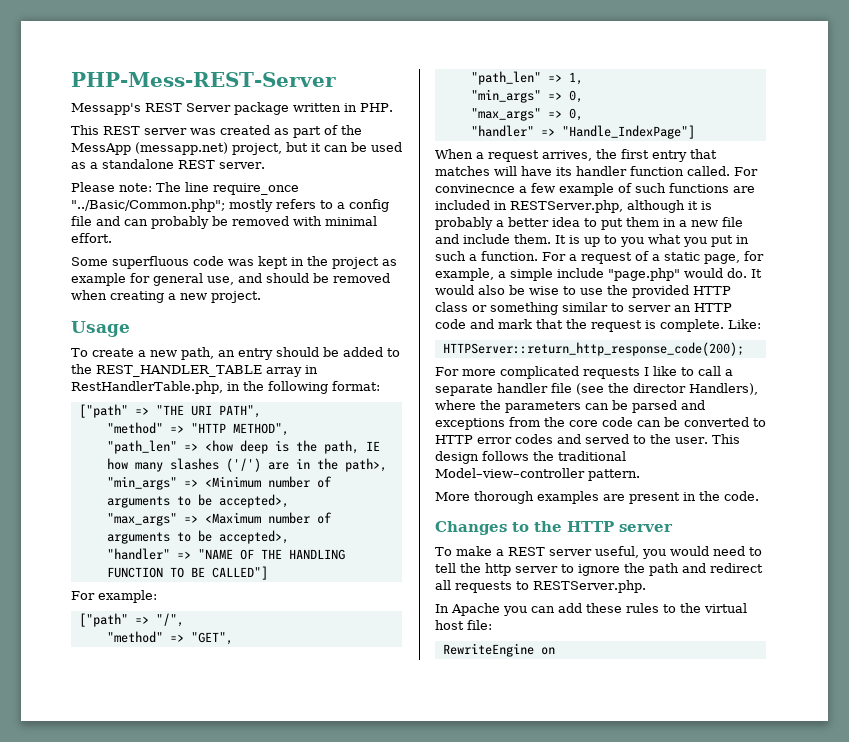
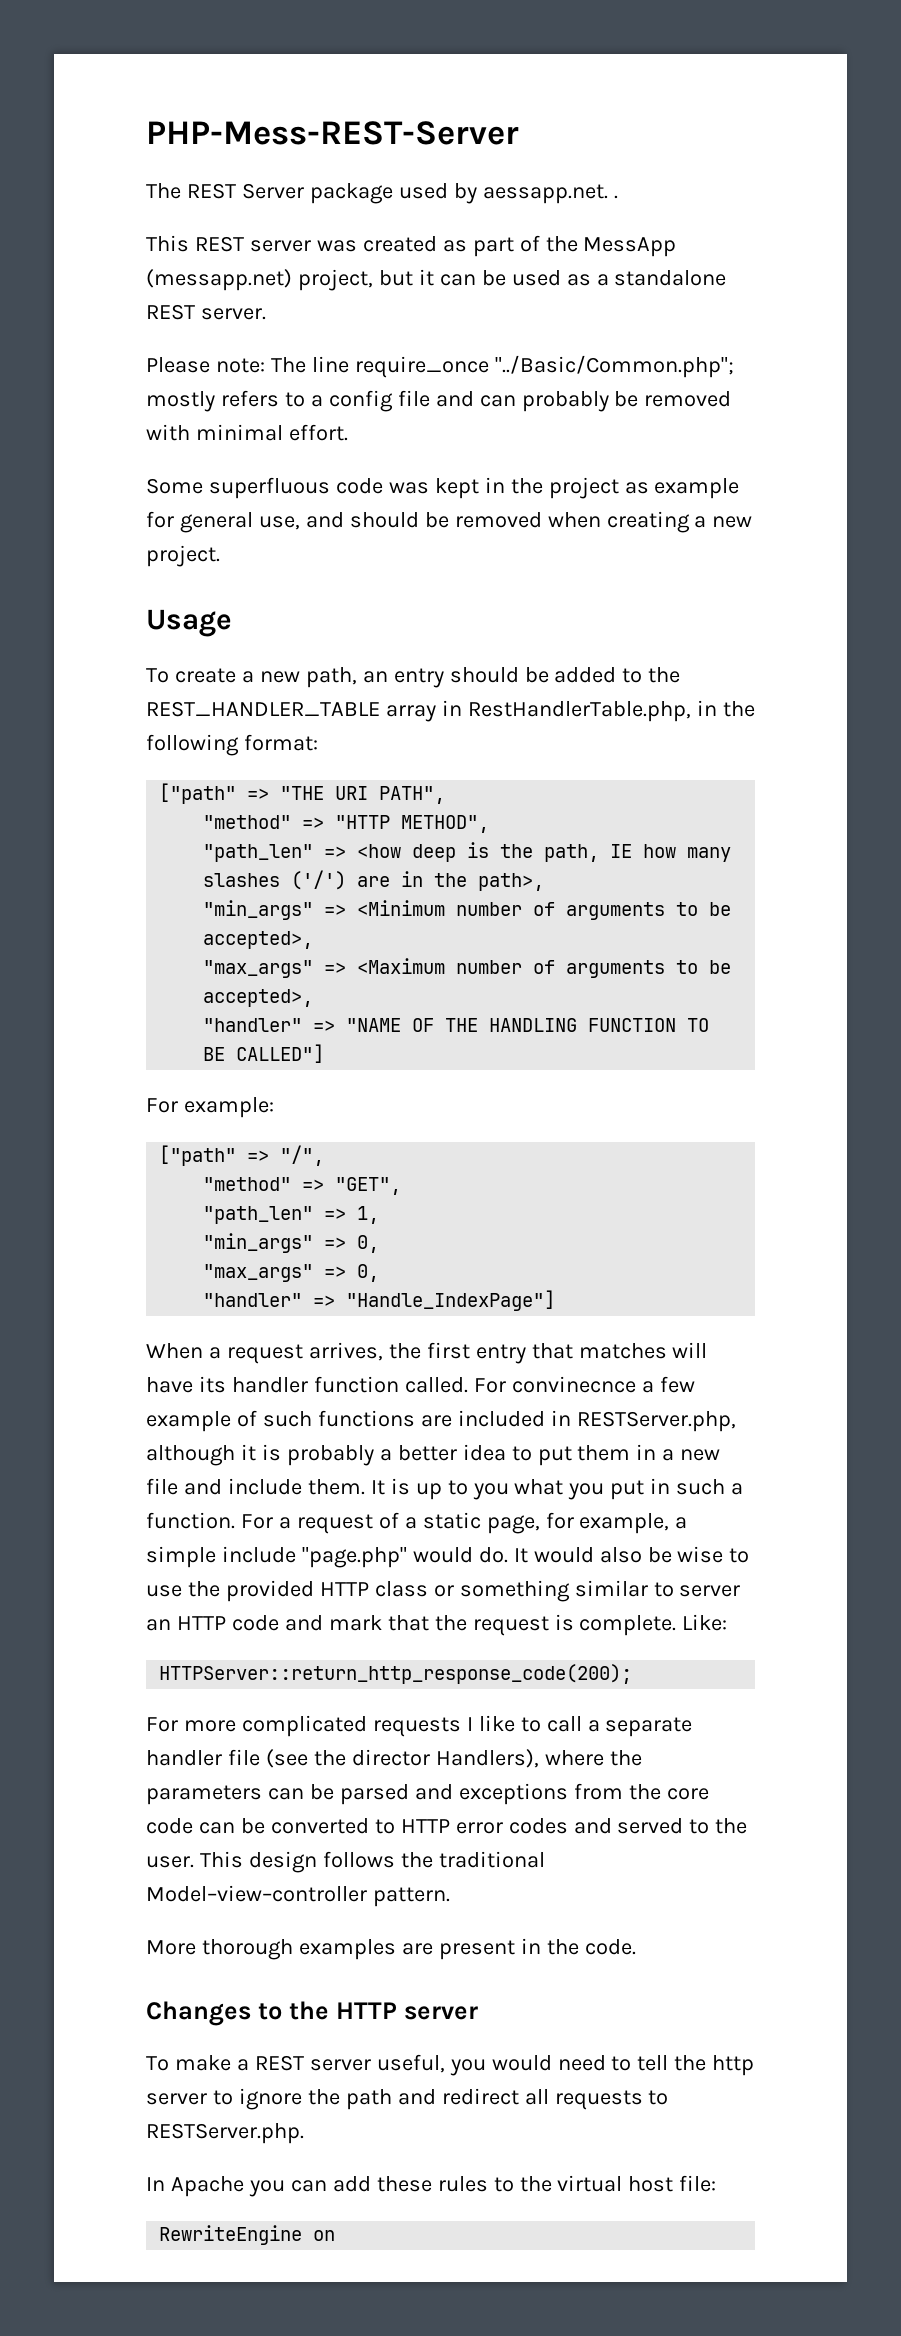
[71,103,141,115] Messapp's -> [146,183,181,199] The
[293,103,393,112] written in PHP. -> [398,183,618,204] used by aessapp.net. .

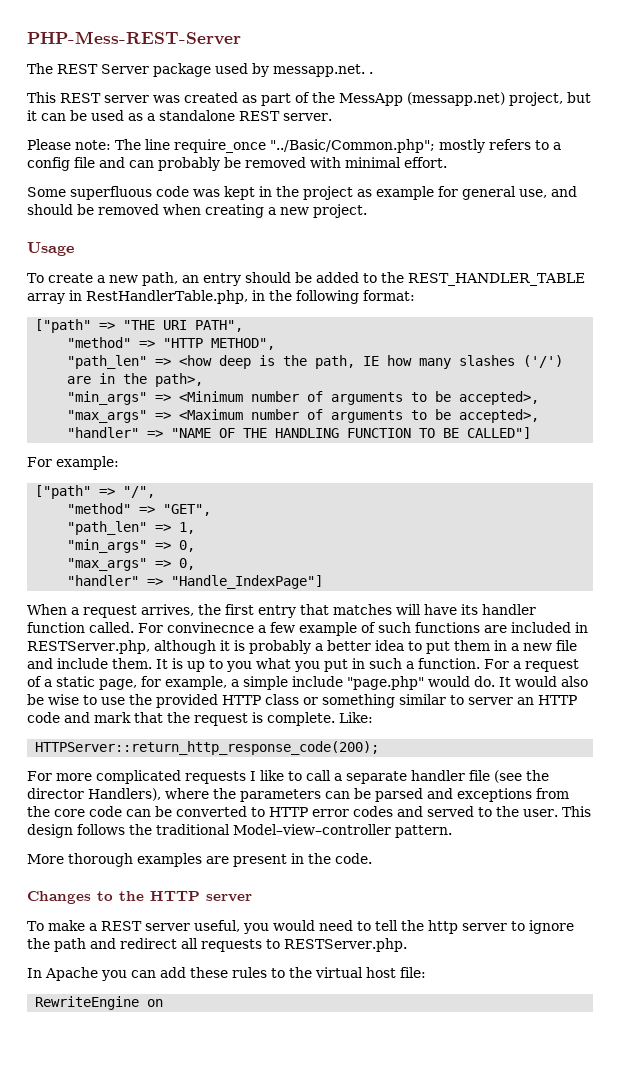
[482,184,608,204] aessapp.net. -> [273,64,365,77] messapp.net.

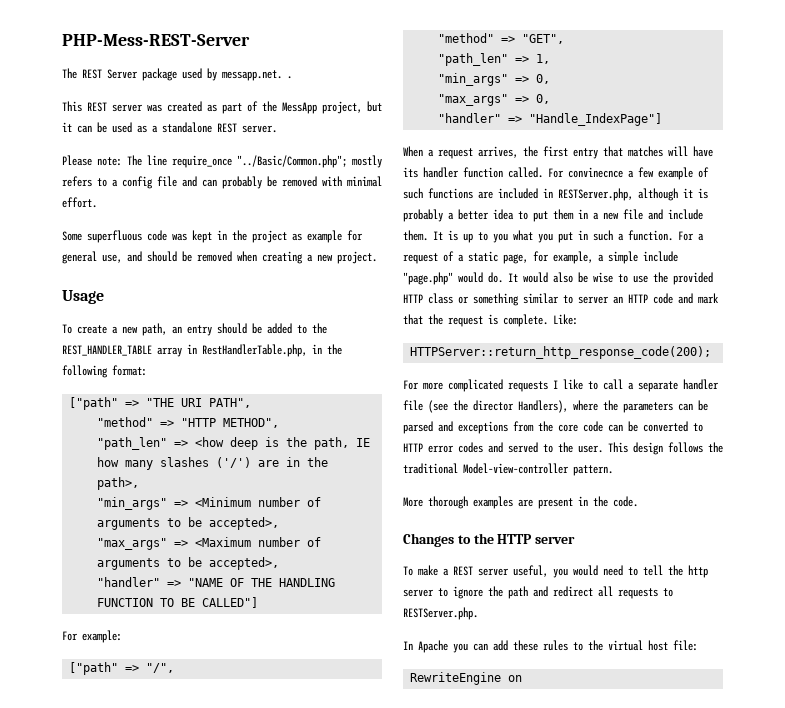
[407,92,505,106] (messapp.net) -> (317, 108) none

